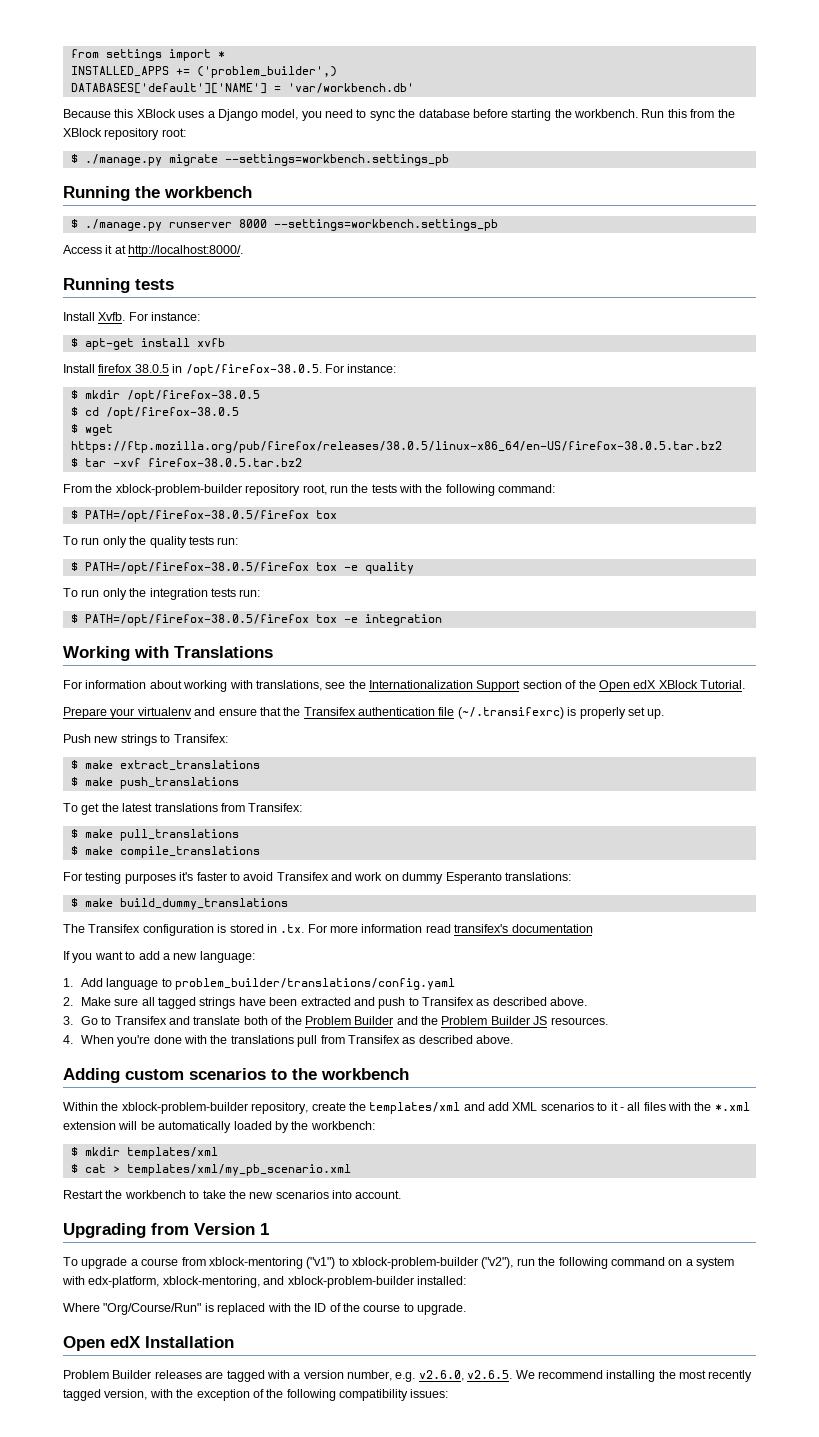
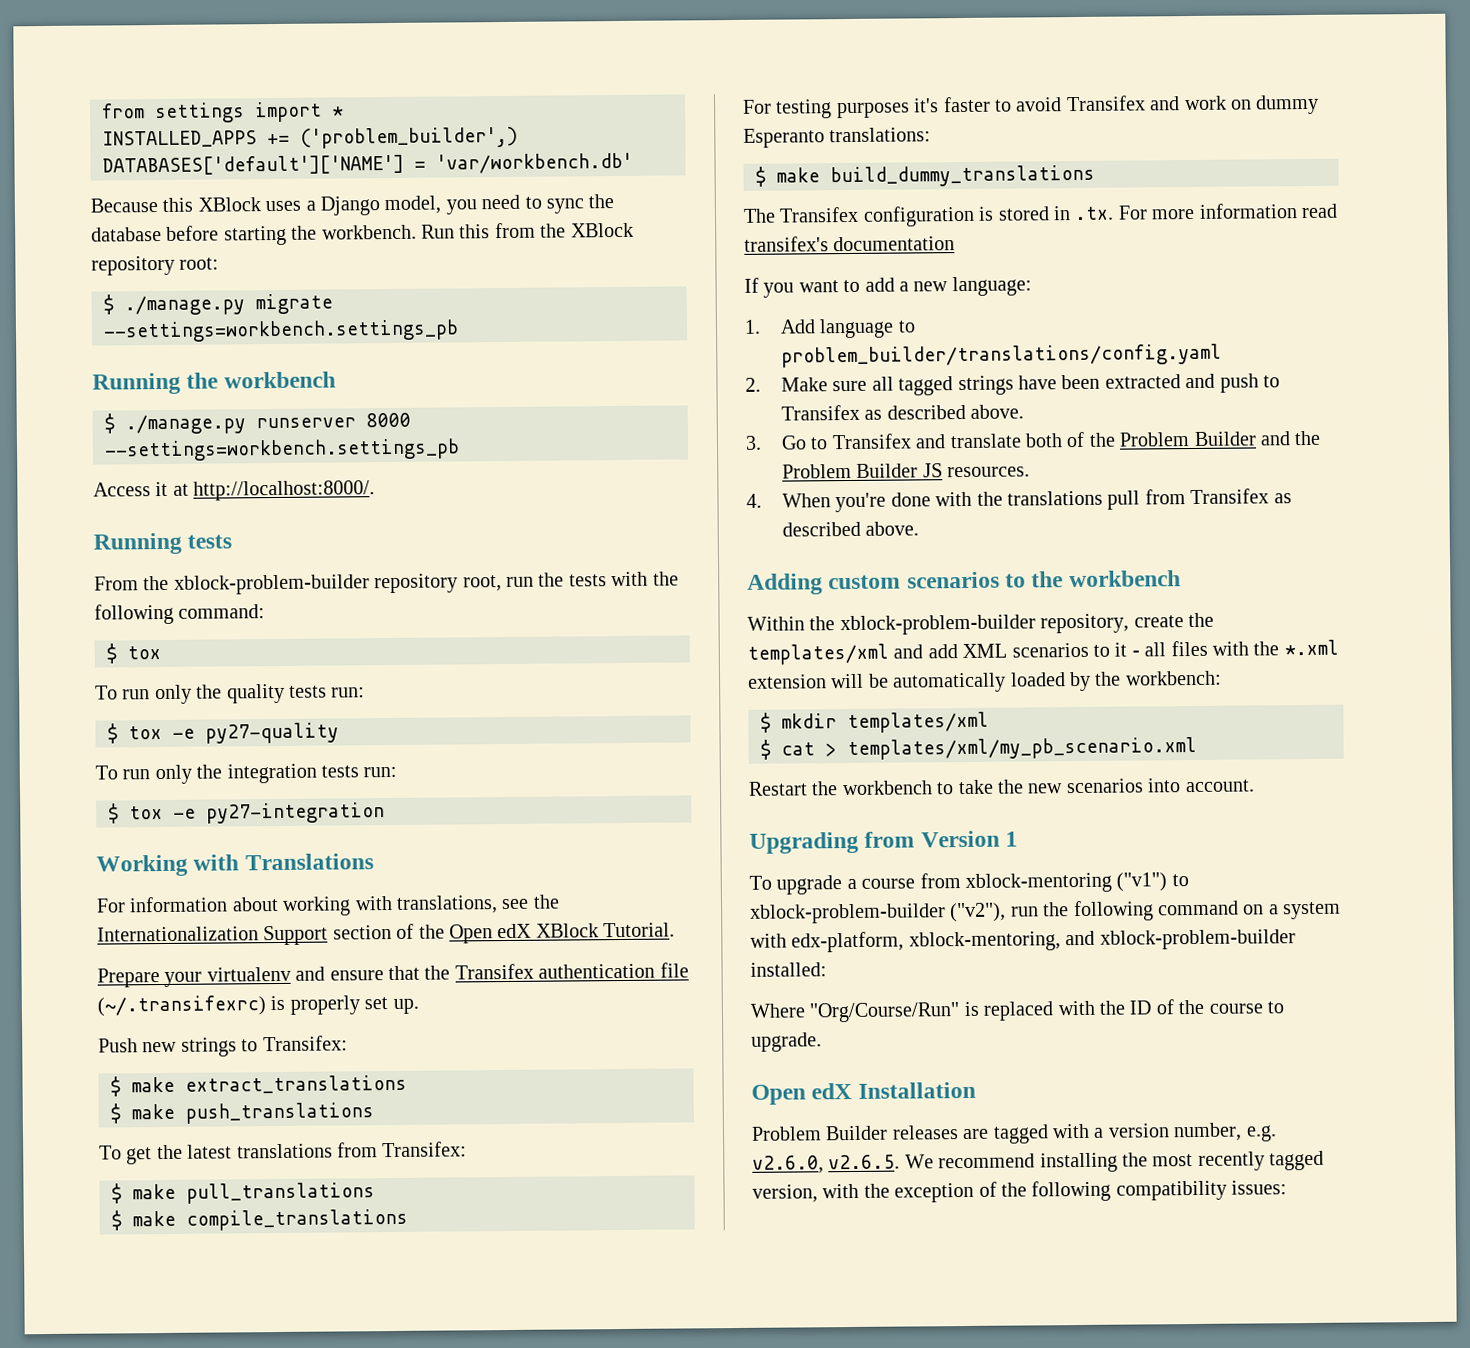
[63,312,201,321] [70,338,225,350] [63,364,397,376] [70,390,260,402] [70,407,239,419] [70,424,113,436] [70,441,722,453] [70,458,302,467] // Install Xvfb. For instance: // $ apt-get install xvfb // Install firefox 38.0.5 in /opt/firefox-38.0.5. For instance: // $ mkdir /opt/firefox-38.0.5 // $ cd /opt/firefox-38.0.5 // $ wget https://ftp.mozilla.org/pub/firefox/releases/38.0.5/linux-x86_64/en-US/firefox-38.0.5.tar.bz2 // $ tar -xvf firefox-38.0.5.tar.bz2 -> (233, 541) none
[84,510,309,522] PATH=/opt/firefox-38.0.5/firefox -> (117, 653) none
[84,562,414,574] PATH=/opt/firefox-38.0.5/firefox tox -e quality -> [128,722,339,744] tox -e py27-quality
[84,614,442,626] PATH=/opt/firefox-38.0.5/firefox tox -e integration -> [129,802,385,824] tox -e py27-integration

